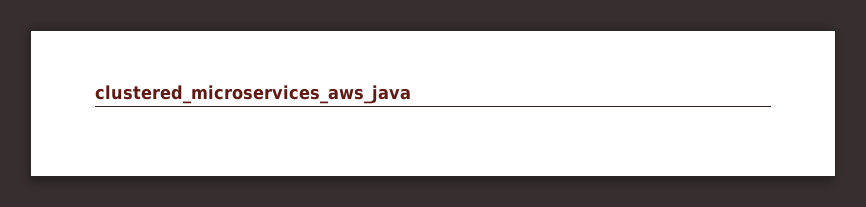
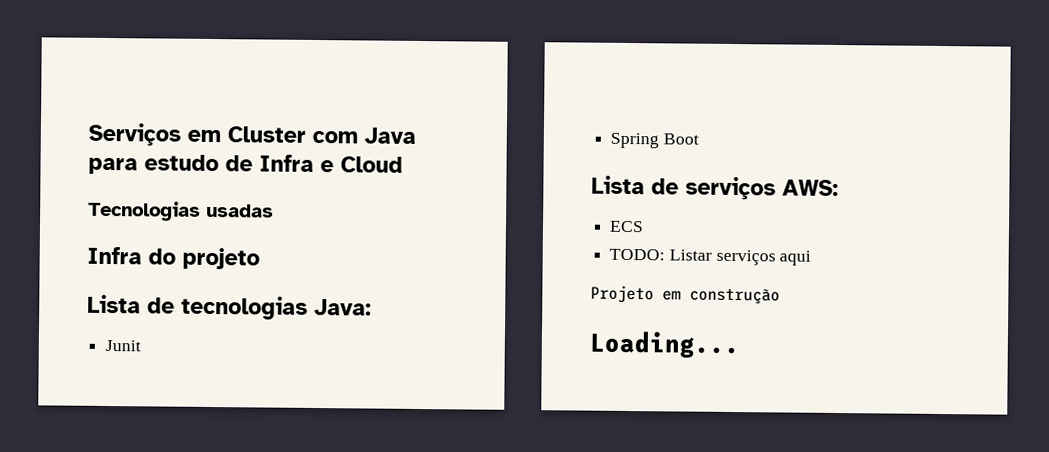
[95,85,411,104] clustered_microservices_aws_java -> [88,122,416,147] [88,154,403,175] [88,200,274,222] [87,246,260,270] [87,294,372,320] [105,339,142,352] [610,132,699,149] [591,175,839,201] [609,220,645,233] [609,248,812,266] [590,285,780,305] [589,330,740,360] Serviços em Cluster com Java para estudo de Infra e Cloud // Tecnologias usadas // Infra do projeto // Lista de tecnologias Java: // Junit // Spring Boot // Lista de serviços AWS: // ECS // TODO: Listar serviços aqui // Projeto em construção // Loading...

